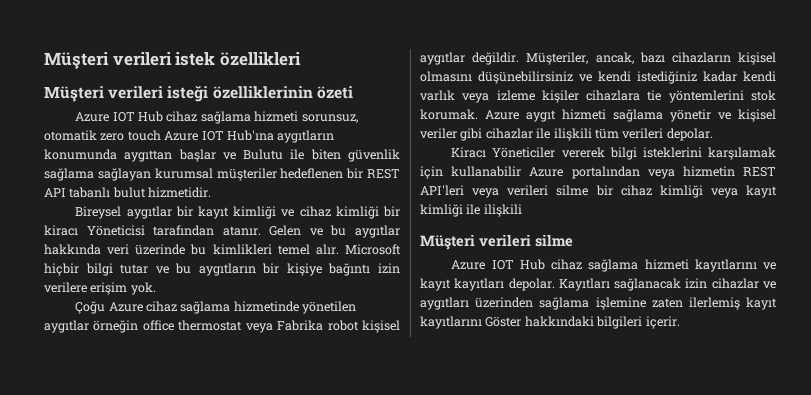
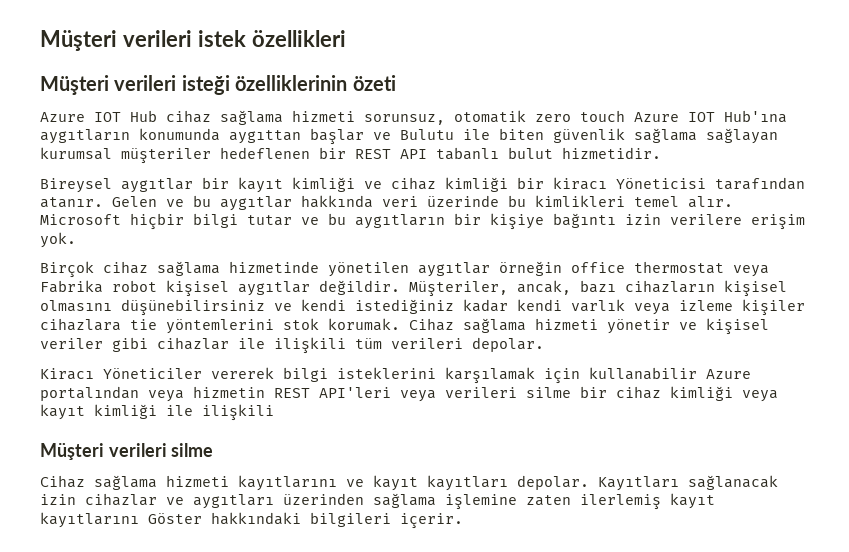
[75,301,143,314] Çoğu Azure -> [40,261,94,278] Birçok
[485,109,663,122] Azure aygıt hizmeti sağlama -> [409,318,598,333] Cihaz sağlama hizmeti
[451,259,583,270] Azure IOT Hub cihaz -> [40,475,85,488] Cihaz

